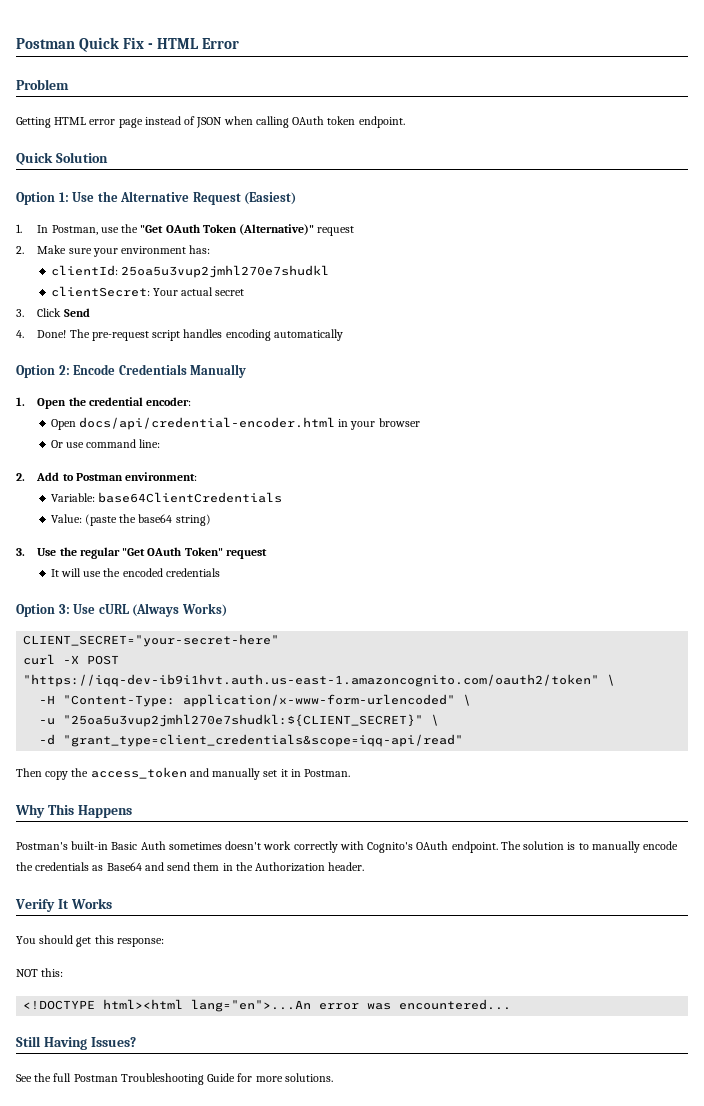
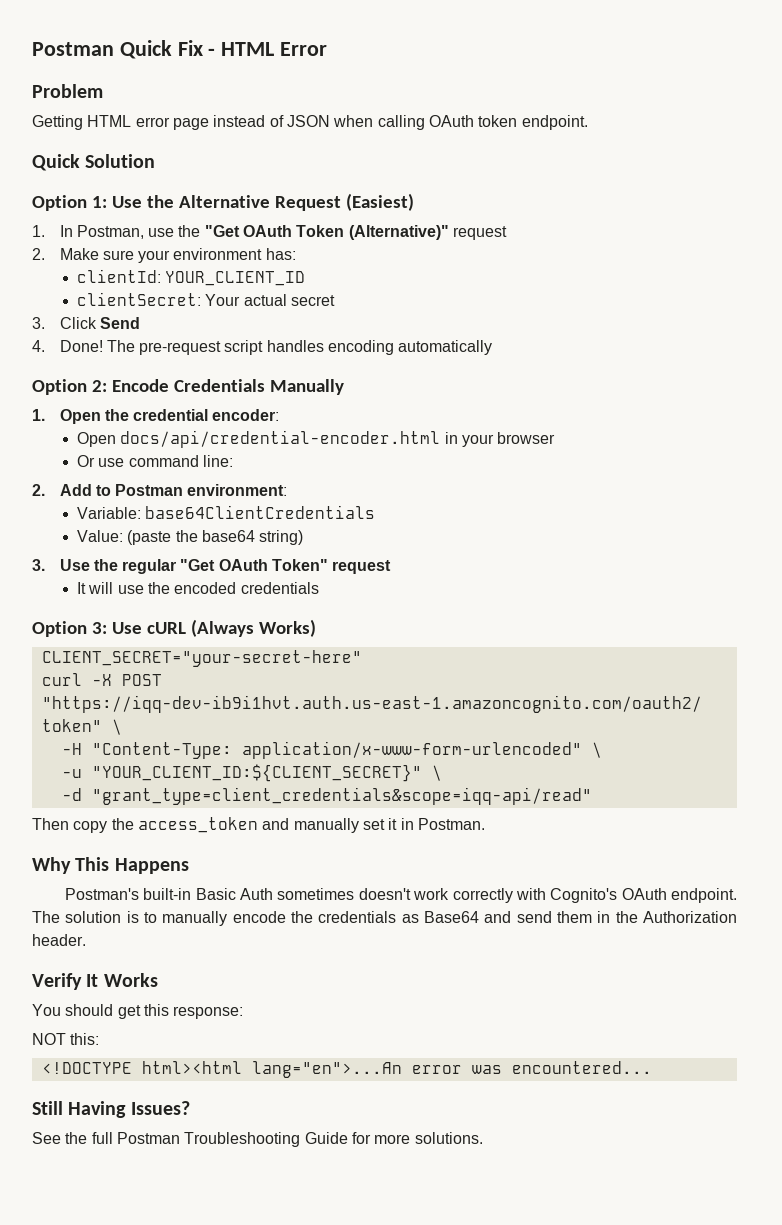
[120,265,329,278] 25oa5u3vup2jmhl270e7shudkl -> [165,271,306,286] YOUR_CLIENT_ID
[63,714,424,727] "25oa5u3vup2jmhl270e7shudkl:${CLIENT_SECRET}" -> [91,764,422,782] "YOUR_CLIENT_ID:${CLIENT_SECRET}"

